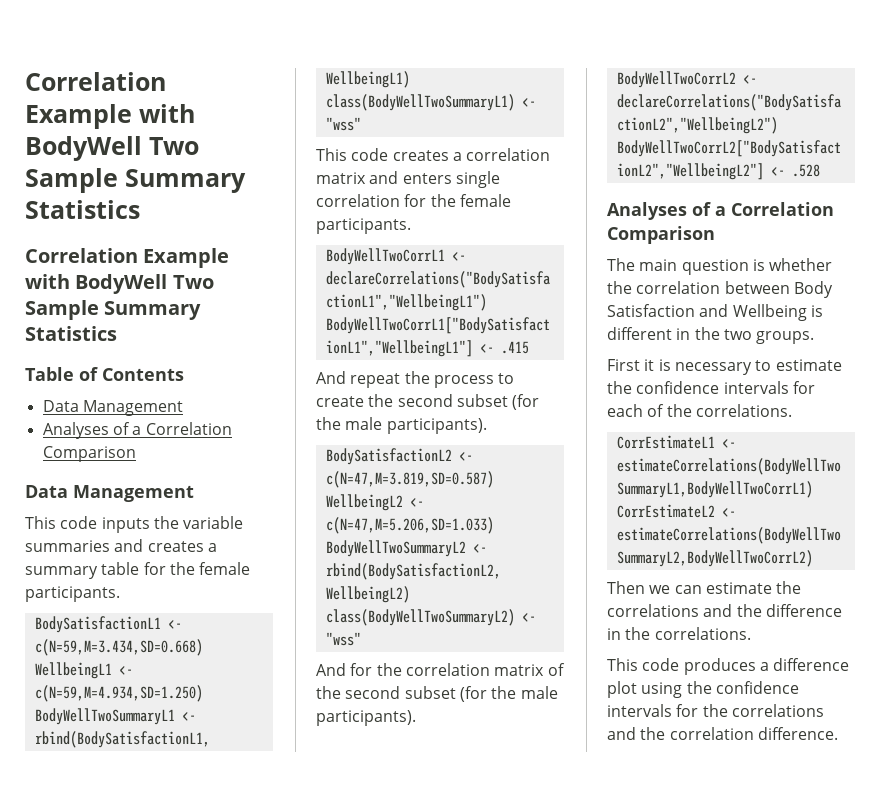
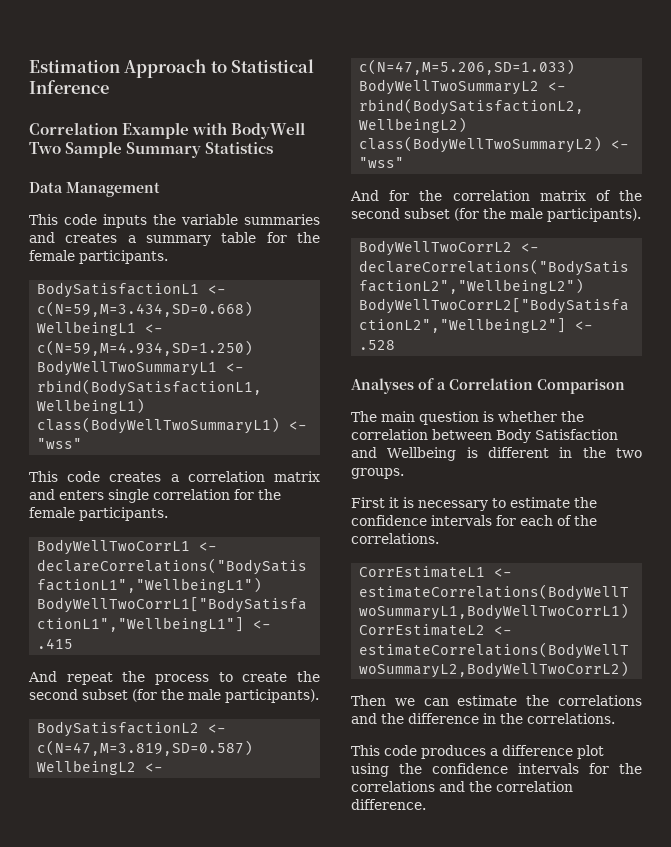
[25,72,166,91] [25,104,195,129] [25,136,199,161] [25,168,246,193] [25,200,140,219] [25,248,230,268] [25,274,214,294] [25,300,202,320] [25,326,117,341] [25,367,184,381] [42,400,183,416] [42,422,232,439] [42,446,136,462] Correlation Example with BodyWell Two Sample Summary Statistics // Correlation Example with BodyWell Two Sample Summary Statistics // Table of Contents // Data Management // Analyses of a Correlation Comparison -> [29,59,315,78] [29,80,109,94] [29,122,306,139] [29,141,274,158] Estimation Approach to Statistical Inference // Correlation Example with BodyWell Two Sample Summary Statistics

